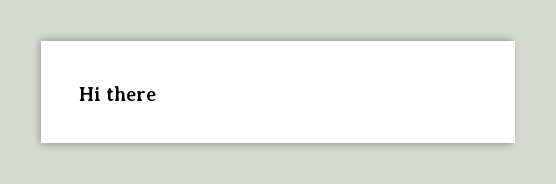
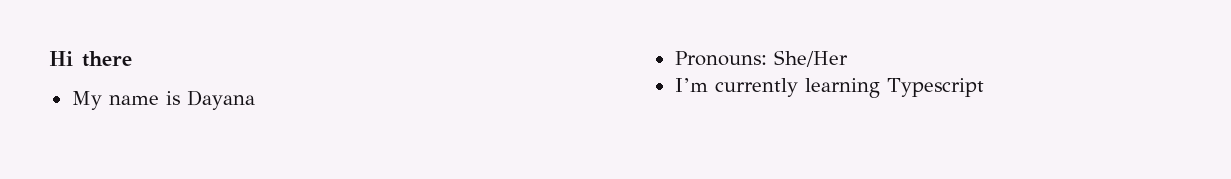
(157, 93) none -> [71,90,255,110] [674,50,848,67] [674,78,984,98] // My name is Dayana // Pronouns: She/Her // I’m currently learning Typescript

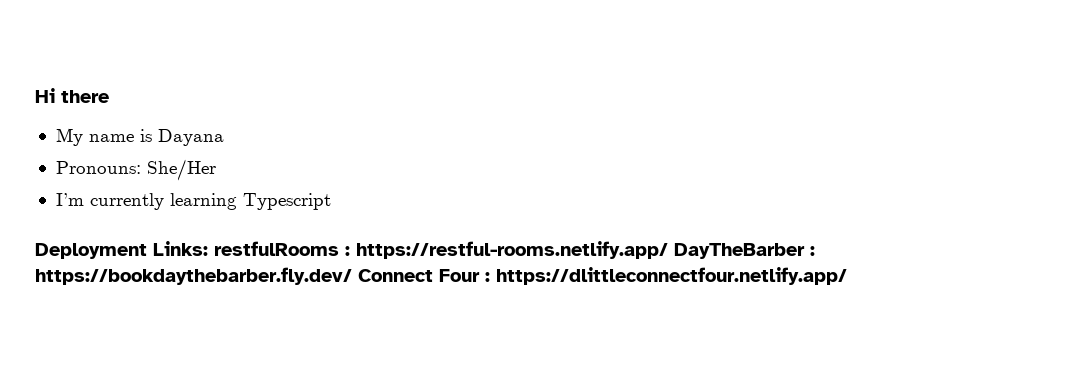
(984, 87) none -> [35,241,815,259] [35,267,847,285] // Deployment Links: restfulRooms : https://restful-rooms.netlify.app/ DayTheBarber : https://bookdaythebarber.fly.dev/ Connect Four : https://dlittleconnectfour.netlify.app/

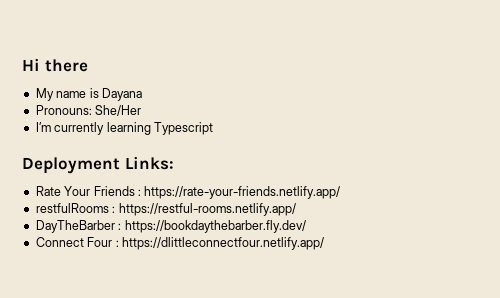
(208, 248) none -> [35,186,341,199] // Rate Your Friends : https://rate-your-friends.netlify.app/ //
(668, 250) none -> (296, 209) //
(352, 276) none -> (306, 226) //

